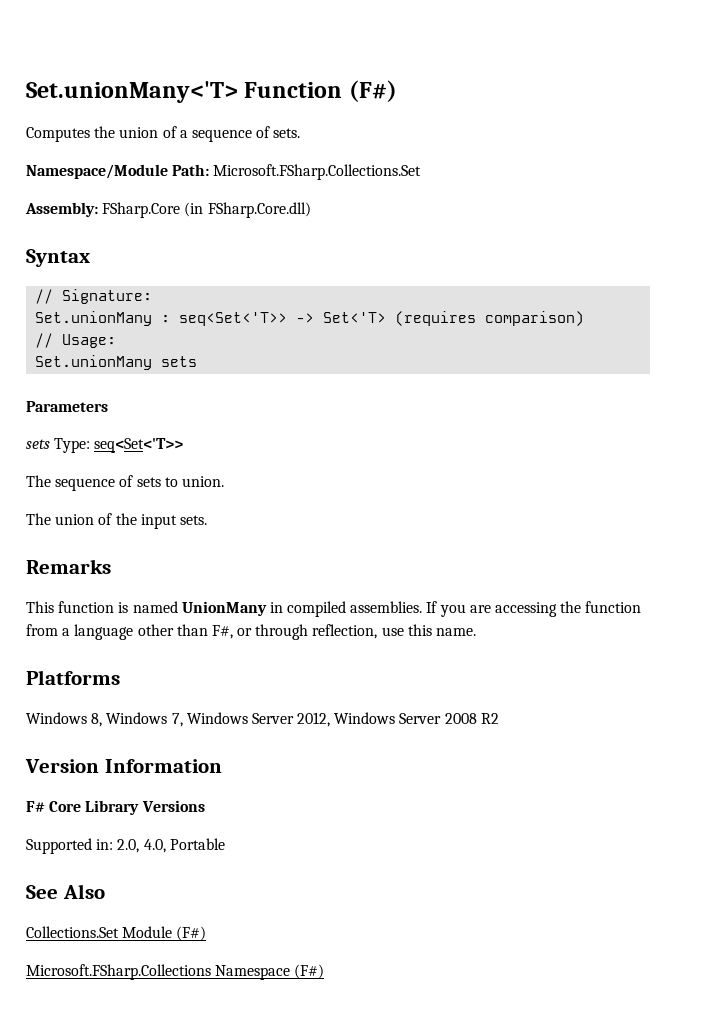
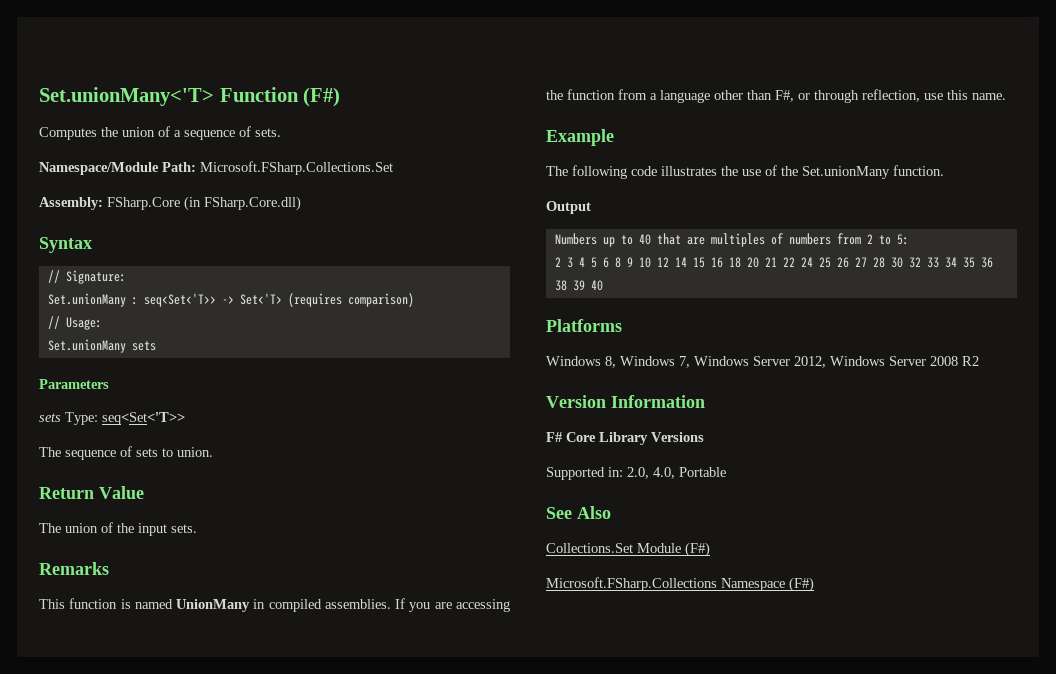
(224, 481) none -> [39,486,144,499] // Return Value
(477, 632) none -> [546,129,614,146] [546,165,944,179] [546,201,591,214] [554,233,909,247] [554,257,993,268] [554,280,603,291] // Example // The following code illustrates the use of the Set.unionMany function. // Output // Numbers up to 40 that are multiples of numbers from 2 to 5: // 2 3 4 5 6 8 9 10 12 14 15 16 18 20 21 22 24 25 26 27 28 30 32 33 34 35 36 38 39 40

